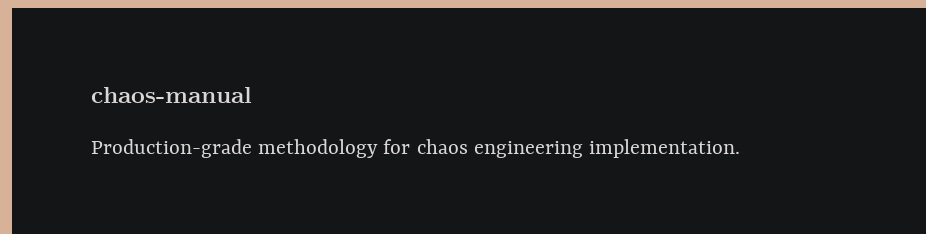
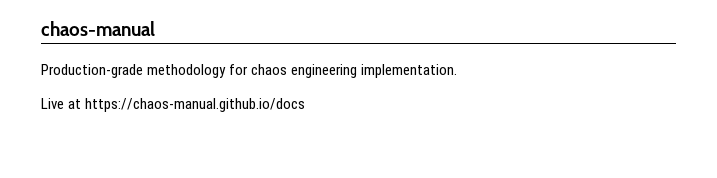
(741, 148) none -> [41,98,306,112] // Live at https://chaos-manual.github.io/docs

